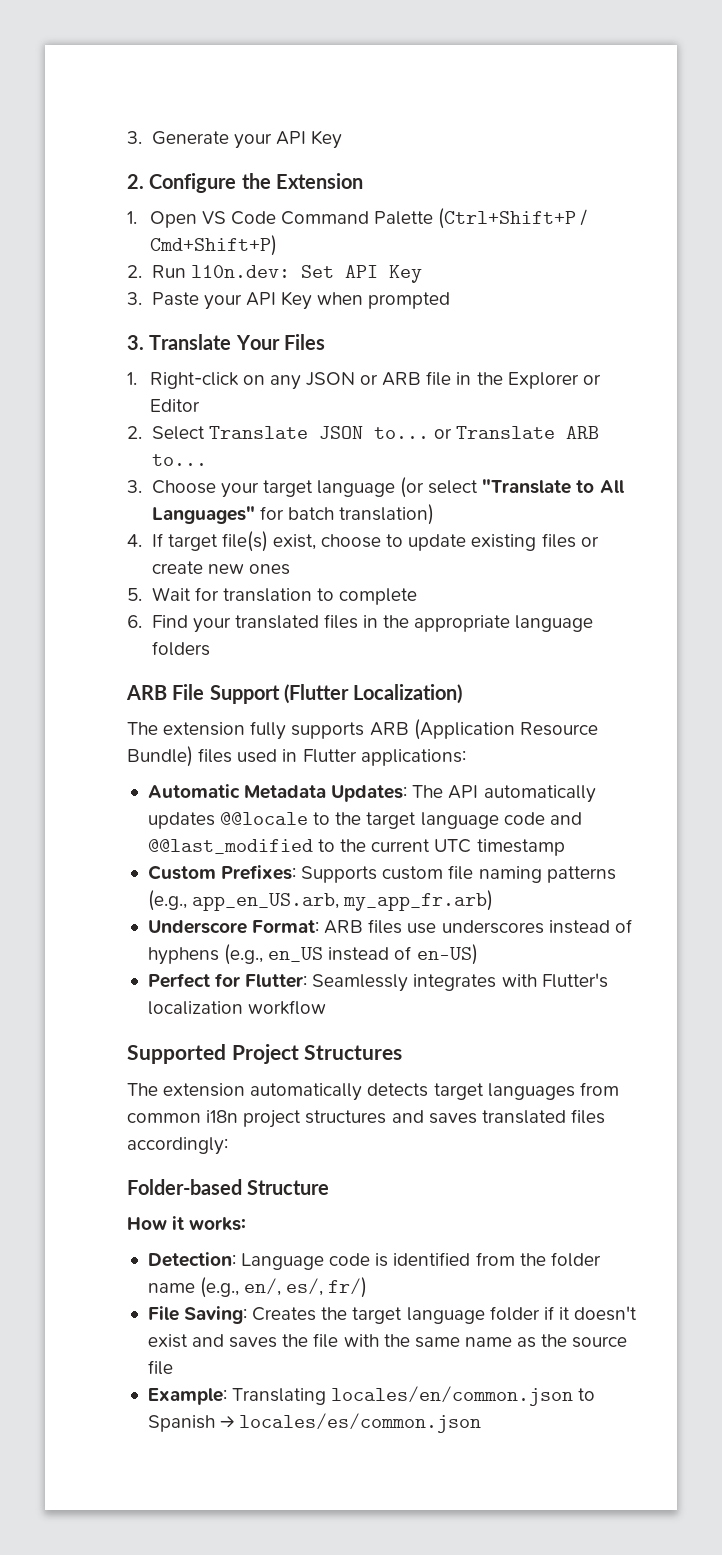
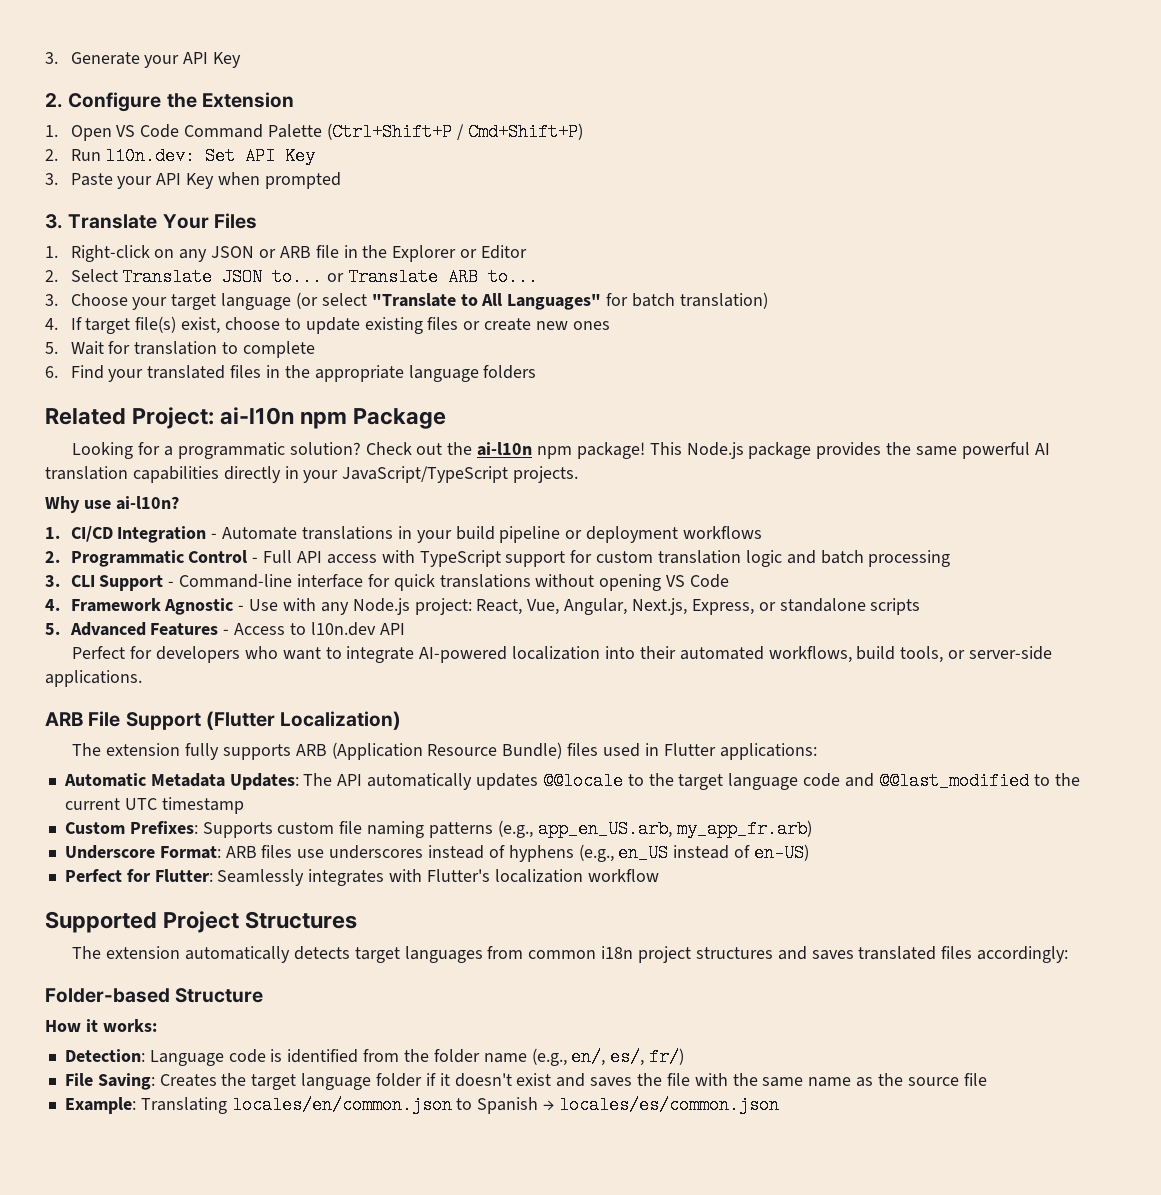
(210, 648) none -> [45,407,447,429] [72,442,1050,459] [45,466,579,483] [45,496,179,513] [45,526,762,543] [45,550,951,567] [45,574,729,591] [45,598,921,615] [45,622,405,636] [72,646,1052,663] [45,670,142,687] // Related Project: ai-l10n npm Package // Looking for a programmatic solution? Check out the ai-l10n npm package! This Node.js package provides the same powerful AI translation capabilities directly in your JavaScript/TypeScript projects. // Why use ai-l10n? // 1. CI/CD Integration - Automate translations in your build pipeline or deployment workflows // 2. Programmatic Control - Full API access with TypeScript support for custom translation logic and batch processing // 3. CLI Support - Command-line interface for quick translations without opening VS Code // 4. Framework Agnostic - Use with any Node.js project: React, Vue, Angular, Next.js, Express, or standalone scripts // 5. Advanced Features - Access to l10n.dev API // Perfect for developers who want to integrate AI-powered localization into their automated workflows, build tools, or server-side applications.

